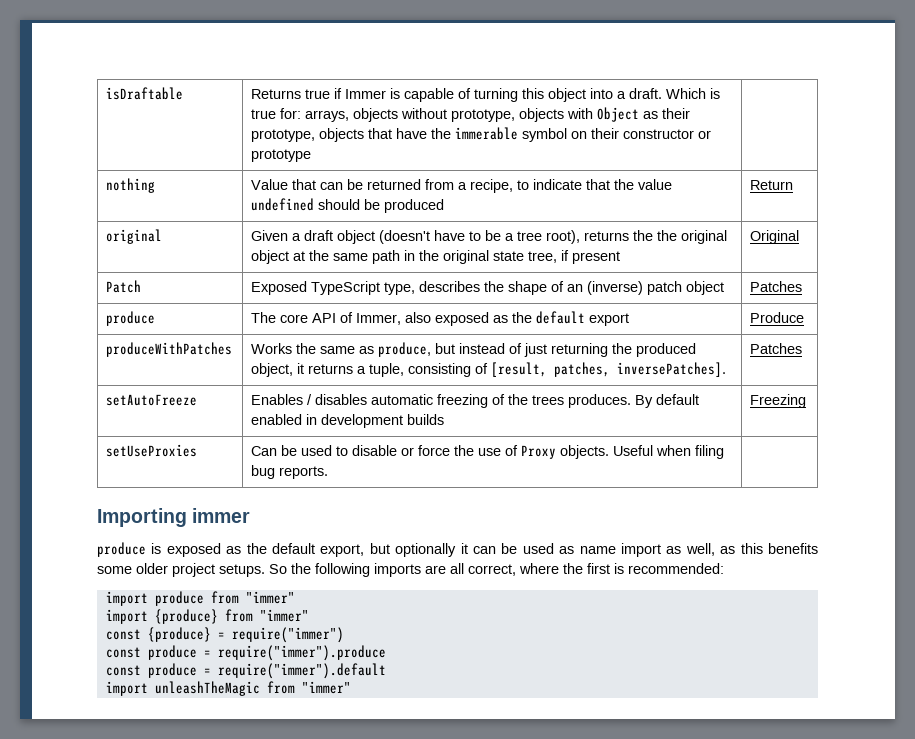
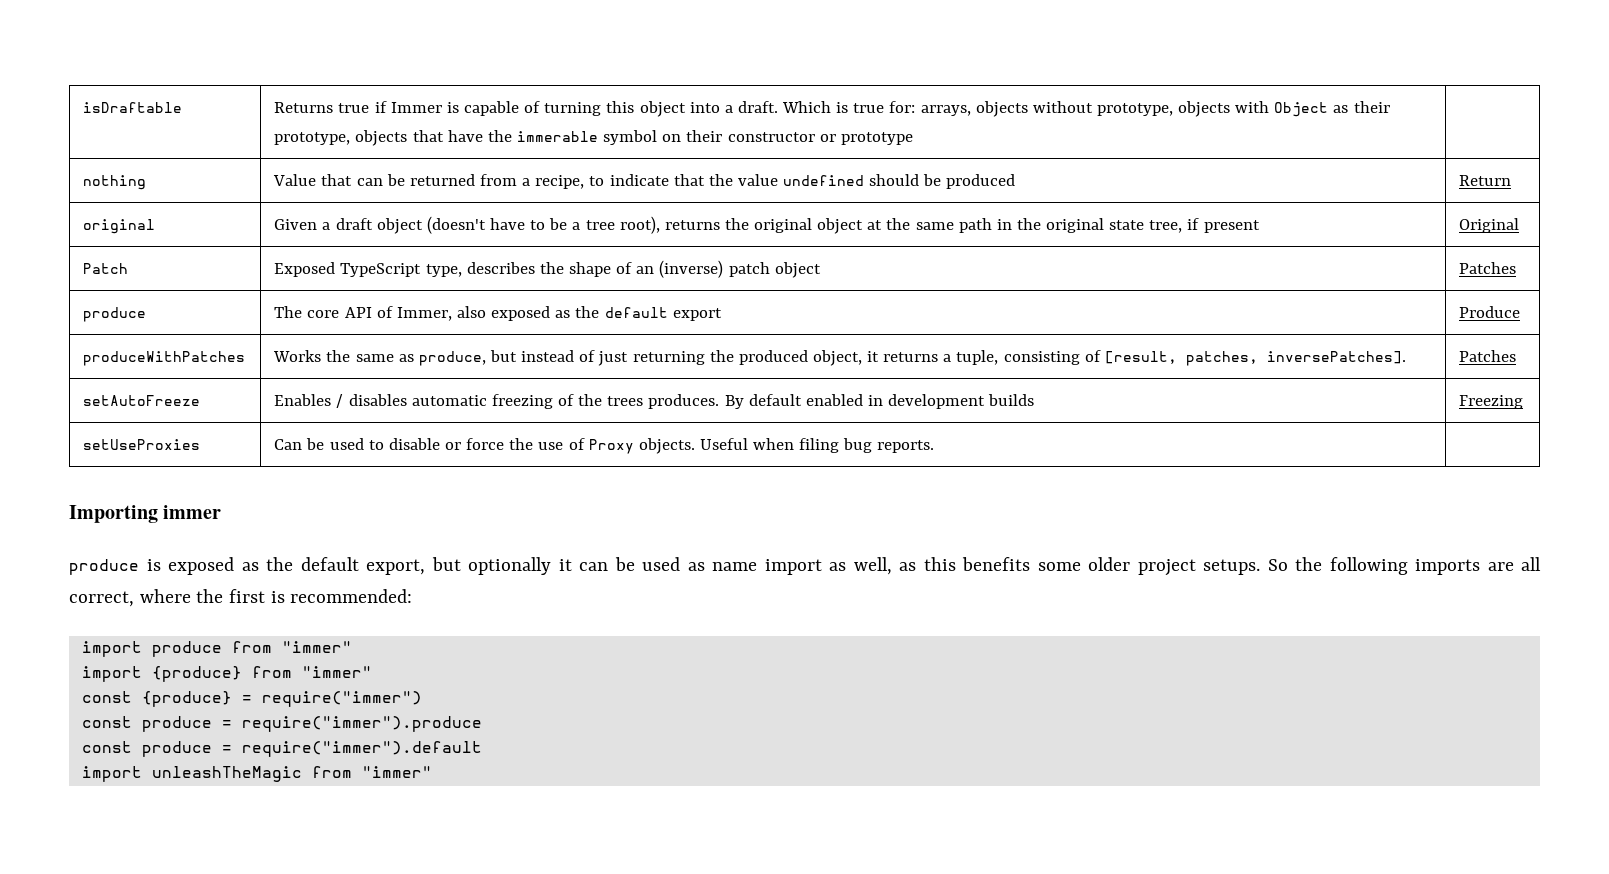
[657,230,678,241] the -> (749, 224) none

